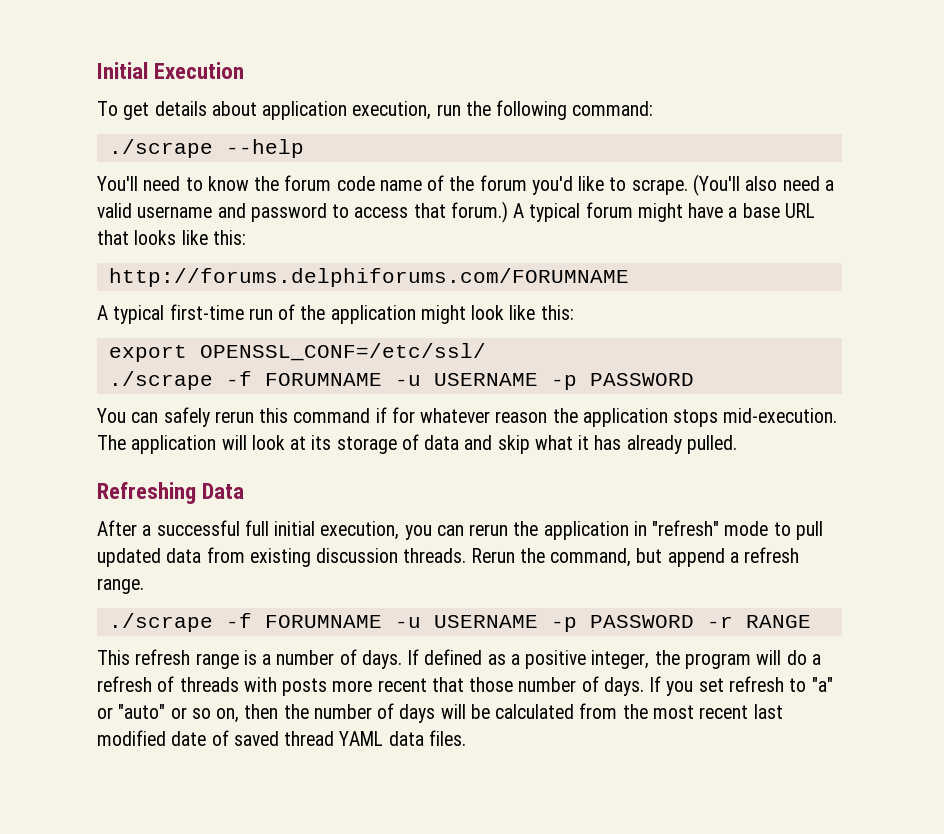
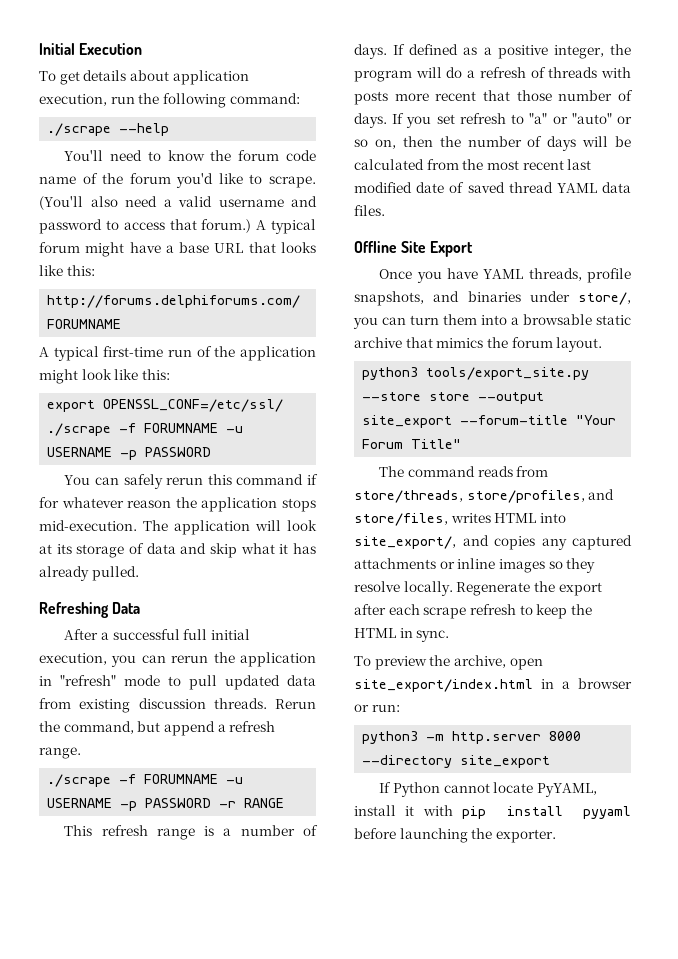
(466, 738) none -> [354,241,474,257] [379,268,631,283] [354,291,631,306] [353,314,631,329] [354,337,603,352] [362,367,590,380] [362,392,545,404] [362,415,617,428] [362,439,462,449] [379,466,549,477] [354,489,615,503] [354,513,566,526] [354,535,632,550] [354,558,596,573] [354,581,602,596] [354,604,592,619] [354,628,450,642] [354,655,543,670] [354,678,632,692] [354,704,400,712] [362,731,582,744] [362,755,551,768] [379,782,597,797] [354,805,631,819] [354,828,556,843] // Offline Site Export // Once you have YAML threads, profile snapshots, and binaries under store/, you can turn them into a browsable static archive that mimics the forum layout. // python3 tools/export_site.py --store store --output site_export --forum-title "Your Forum Title" // The command reads from store/threads, store/profiles, and store/files, writes HTML into site_export/, and copies any captured attachments or inline images so they resolve locally. Regenerate the export after each scrape refresh to keep the HTML in sync. // To preview the archive, open site_export/index.html in a browser or run: // python3 -m http.server 8000 --directory site_export // If Python cannot locate PyYAML, install it with pip install pyyaml before launching the exporter.

